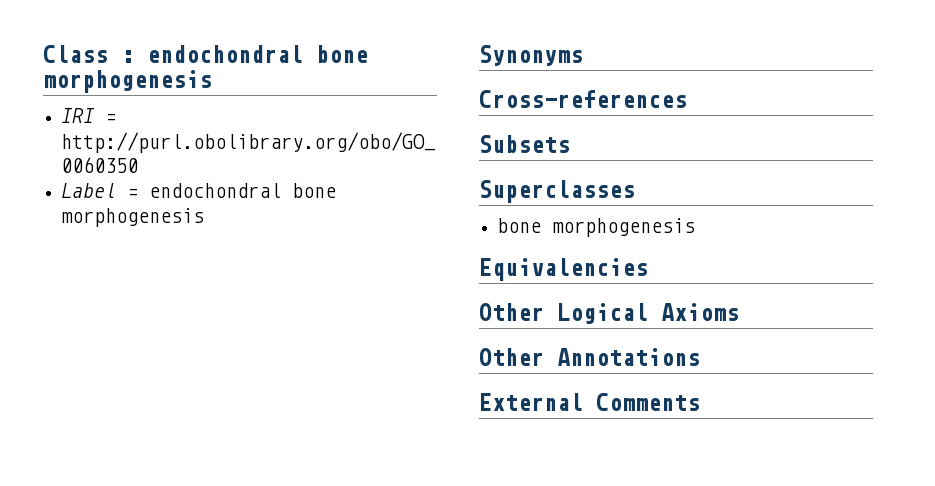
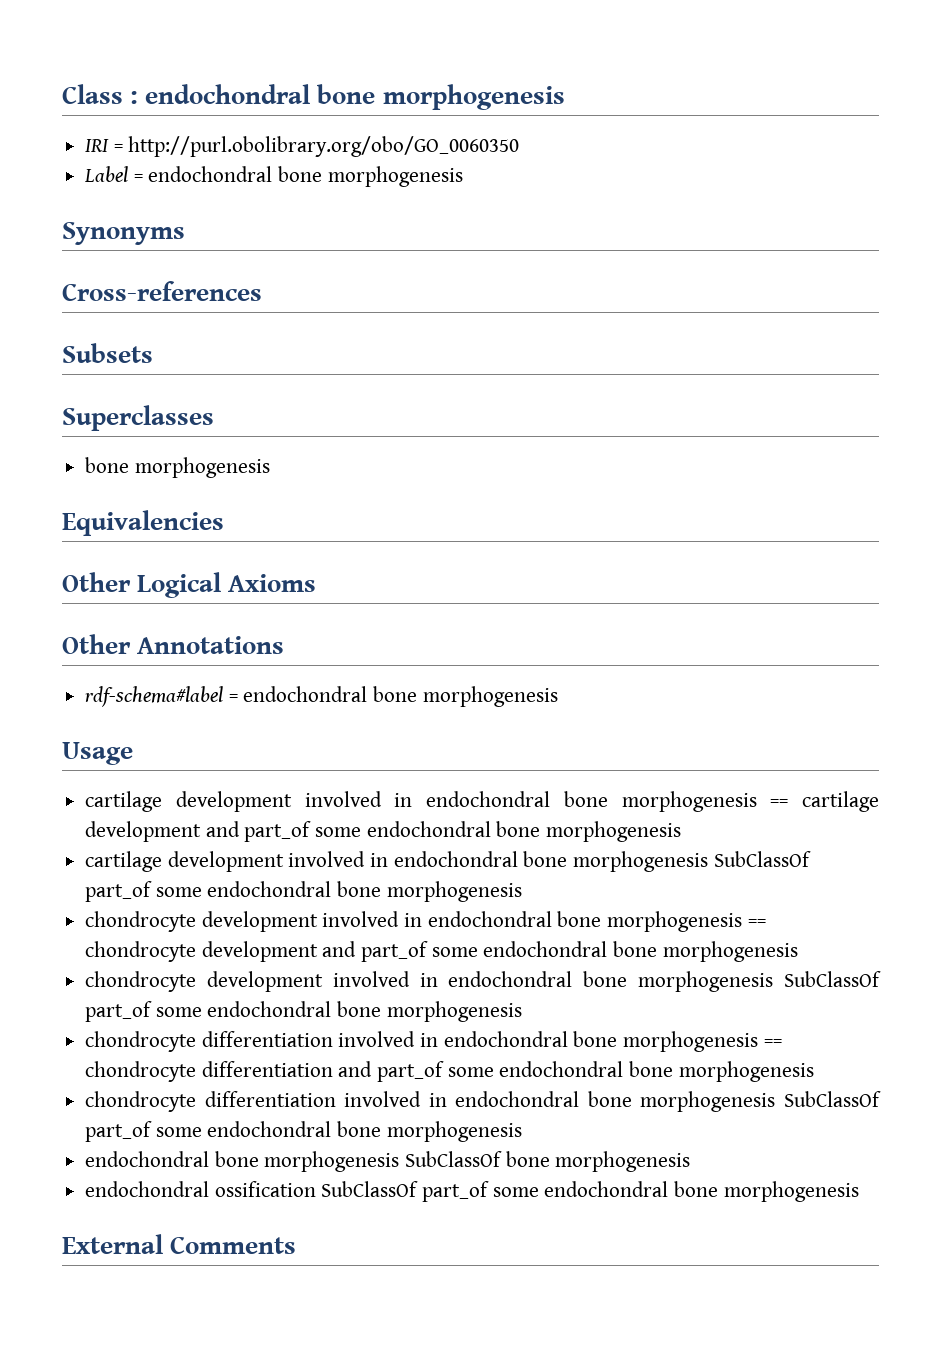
(700, 357) none -> [85,686,558,707] [62,742,133,765] [85,791,879,812] [85,821,682,842] [85,851,811,872] [85,881,522,902] [85,911,766,932] [85,941,798,962] [85,971,882,992] [85,1001,522,1022] [85,1031,782,1052] [85,1061,814,1082] [85,1091,881,1112] [85,1121,522,1142] [85,1151,691,1172] [85,1181,859,1202] // rdf-schema#label = endochondral bone morphogenesis // Usage // cartilage development involved in endochondral bone morphogenesis == cartilage development and part_of some endochondral bone morphogenesis // cartilage development involved in endochondral bone morphogenesis SubClassOf part_of some endochondral bone morphogenesis // chondrocyte development involved in endochondral bone morphogenesis == chondrocyte development and part_of some endochondral bone morphogenesis // chondrocyte development involved in endochondral bone morphogenesis SubClassOf part_of some endochondral bone morphogenesis // chondrocyte differentiation involved in endochondral bone morphogenesis == chondrocyte differentiation and part_of some endochondral bone morphogenesis // chondrocyte differentiation involved in endochondral bone morphogenesis SubClassOf part_of some endochondral bone morphogenesis // endochondral bone morphogenesis SubClassOf bone morphogenesis // endochondral ossification SubClassOf part_of some endochondral bone morphogenesis

